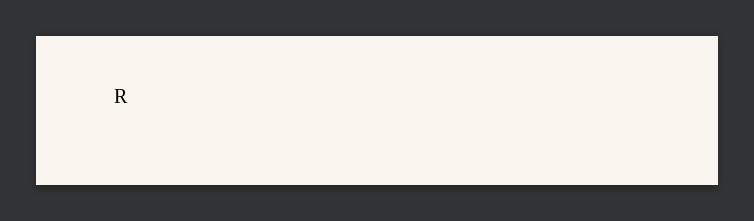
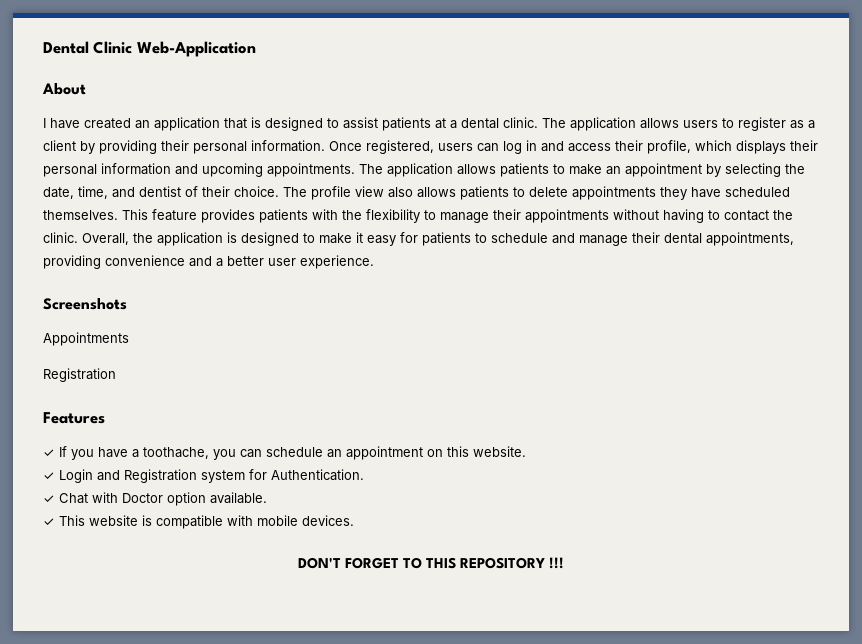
[114,89,128,103] R -> [43,41,256,57] [42,83,86,95] [43,117,815,131] [43,140,818,154] [43,163,805,177] [43,186,790,200] [43,209,793,223] [43,232,794,246] [43,255,374,269] [43,298,127,310] [43,332,129,346] [43,368,116,382] [43,412,105,424] [43,446,526,460] [43,469,364,483] [43,492,267,506] [43,515,354,529] [297,557,565,569] Dental Clinic Web-Application // About // I have created an application that is designed to assist patients at a dental clinic. The application allows users to register as a client by providing their personal information. Once registered, users can log in and access their profile, which displays their personal information and upcoming appointments. The application allows patients to make an appointment by selecting the date, time, and dentist of their choice. The profile view also allows patients to delete appointments they have scheduled themselves. This feature provides patients with the flexibility to manage their appointments without having to contact the clinic. Overall, the application is designed to make it easy for patients to schedule and manage their dental appointments, providing convenience and a better user experience. // Screenshots // Appointments // Registration // Features // ✓ If you have a toothache, you can schedule an appointment on this website. // ✓ Login and Registration system for Authentication. // ✓ Chat with Doctor option available. // ✓ This website is compatible with mobile devices. // DON'T FORGET TO THIS REPOSITORY !!!

